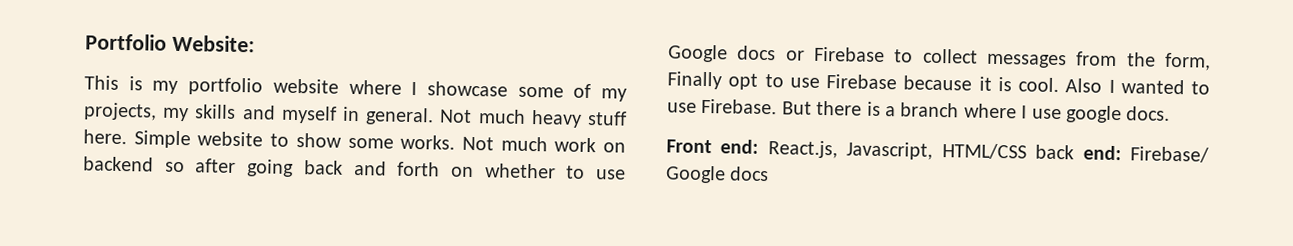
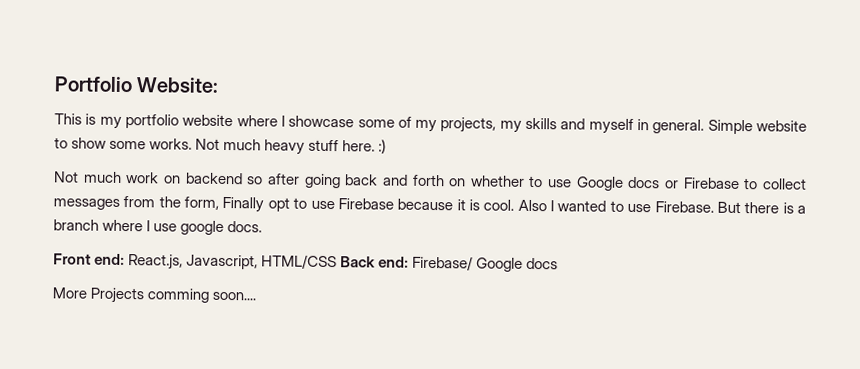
[439,109,627,128] [83,129,127,145] Not much heavy stuff here. -> (705, 126) none
(548, 144) none -> [264,139,387,155] [54,171,122,183] heavy stuff here. :) // Not much
[1035,144,1075,160] back -> [340,256,377,268] Back
(770, 174) none -> [52,287,257,304] // More Projects comming soon....

